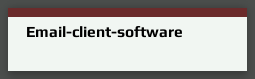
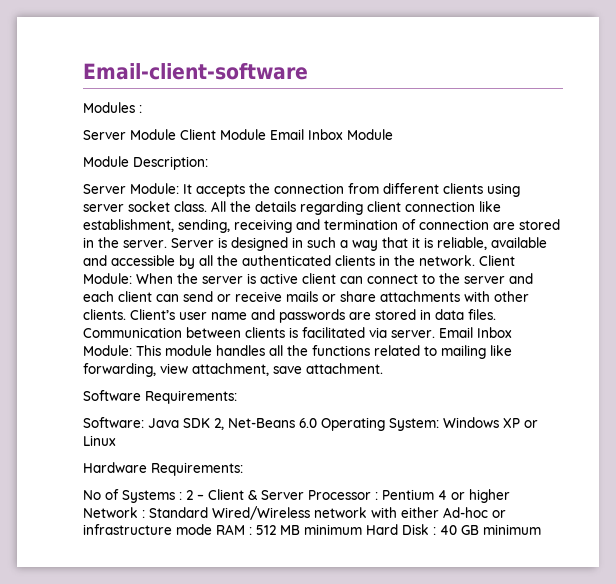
(183, 32) none -> [83,102,142,113] [83,129,393,140] [83,156,208,170] [83,183,520,197] [83,201,501,215] [83,219,560,233] [83,237,547,251] [83,255,515,269] [83,273,533,284] [83,291,529,302] [83,309,496,323] [83,327,512,338] [83,345,512,359] [83,363,383,377] [83,390,237,404] [83,417,538,431] [83,435,116,446] [83,462,243,476] [83,489,510,503] [83,506,506,520] [83,524,541,535] // Modules : // Server Module Client Module Email Inbox Module // Module Description: // Server Module: It accepts the connection from different clients using server socket class. All the details regarding client connection like establishment, sending, receiving and termination of connection are stored in the server. Server is designed in such a way that it is reliable, available and accessible by all the authenticated clients in the network. Client Module: When the server is active client can connect to the server and each client can send or receive mails or share attachments with other clients. Client’s user name and passwords are stored in data files. Communication between clients is facilitated via server. Email Inbox Module: This module handles all the functions related to mailing like forwarding, view attachment, save attachment. // Software Requirements: // Software: Java SDK 2, Net-Beans 6.0 Operating System: Windows XP or Linux // Hardware Requirements: // No of Systems : 2 – Client & Server Processor : Pentium 4 or higher Network : Standard Wired/Wireless network with either Ad-hoc or infrastructure mode RAM : 512 MB minimum Hard Disk : 40 GB minimum

